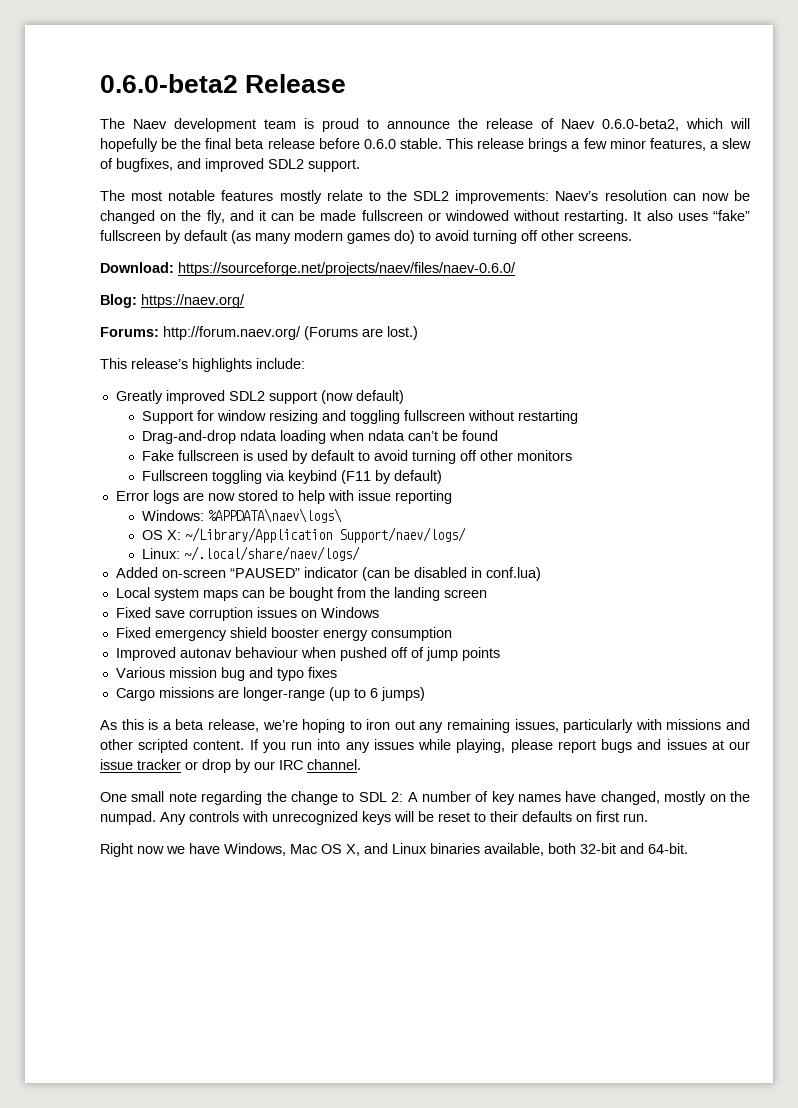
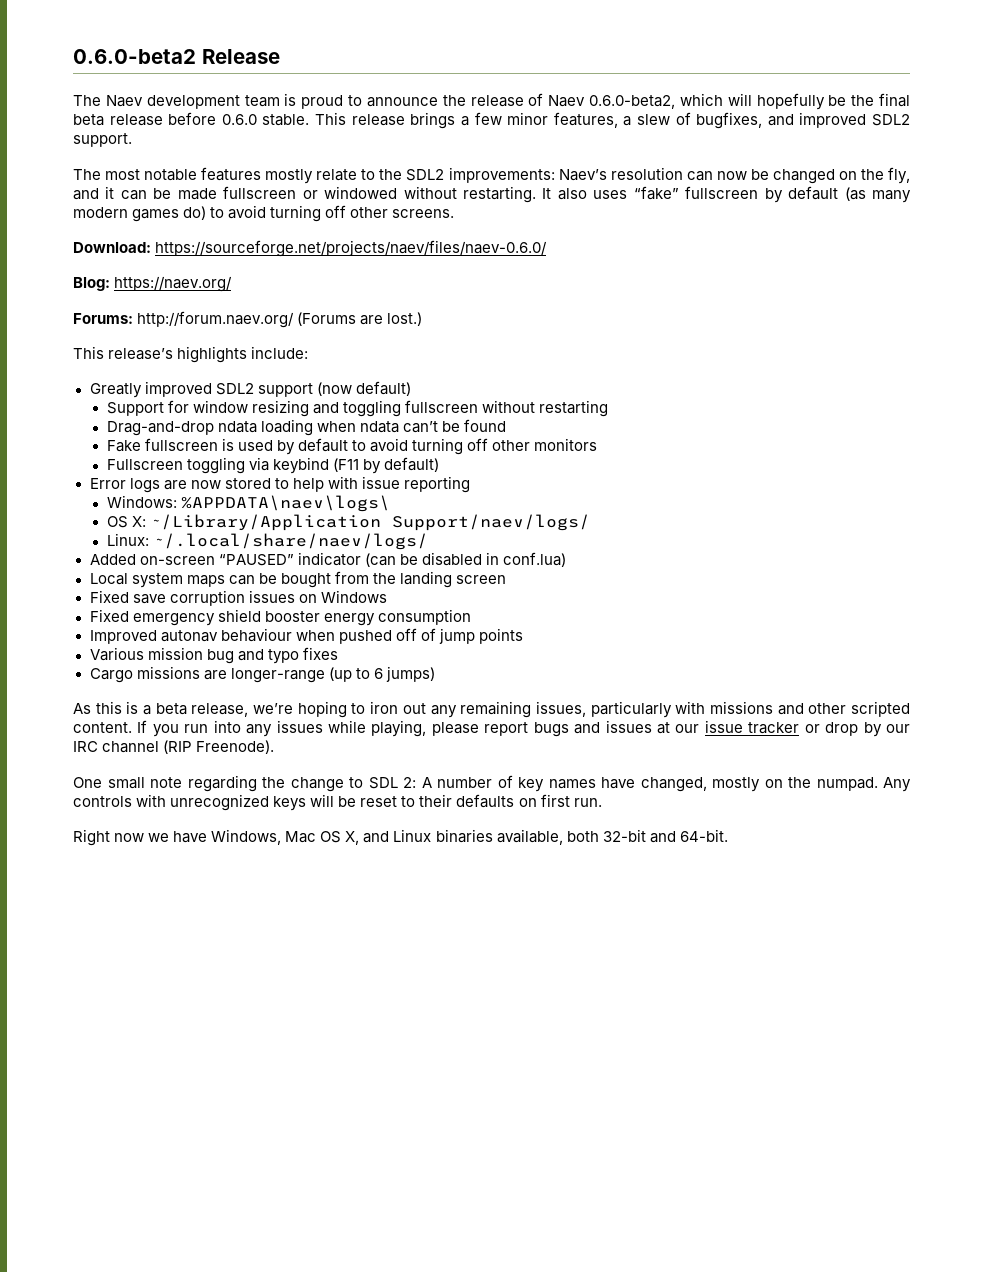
[307,759,361,770] channel. -> [102,740,275,754] channel (RIP Freenode).

